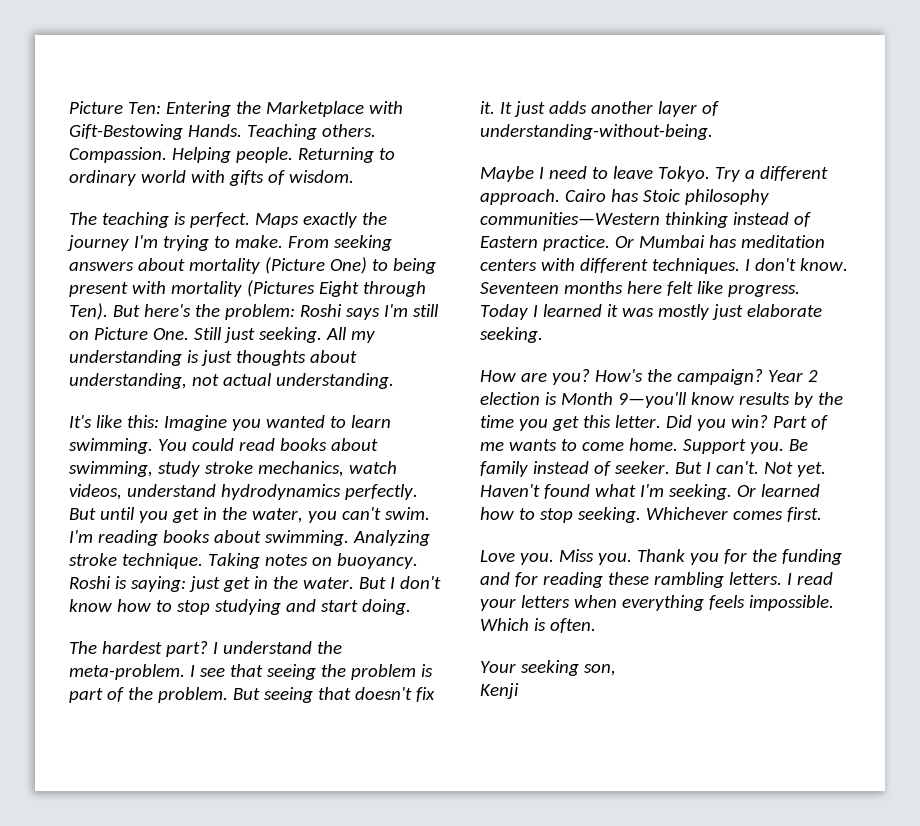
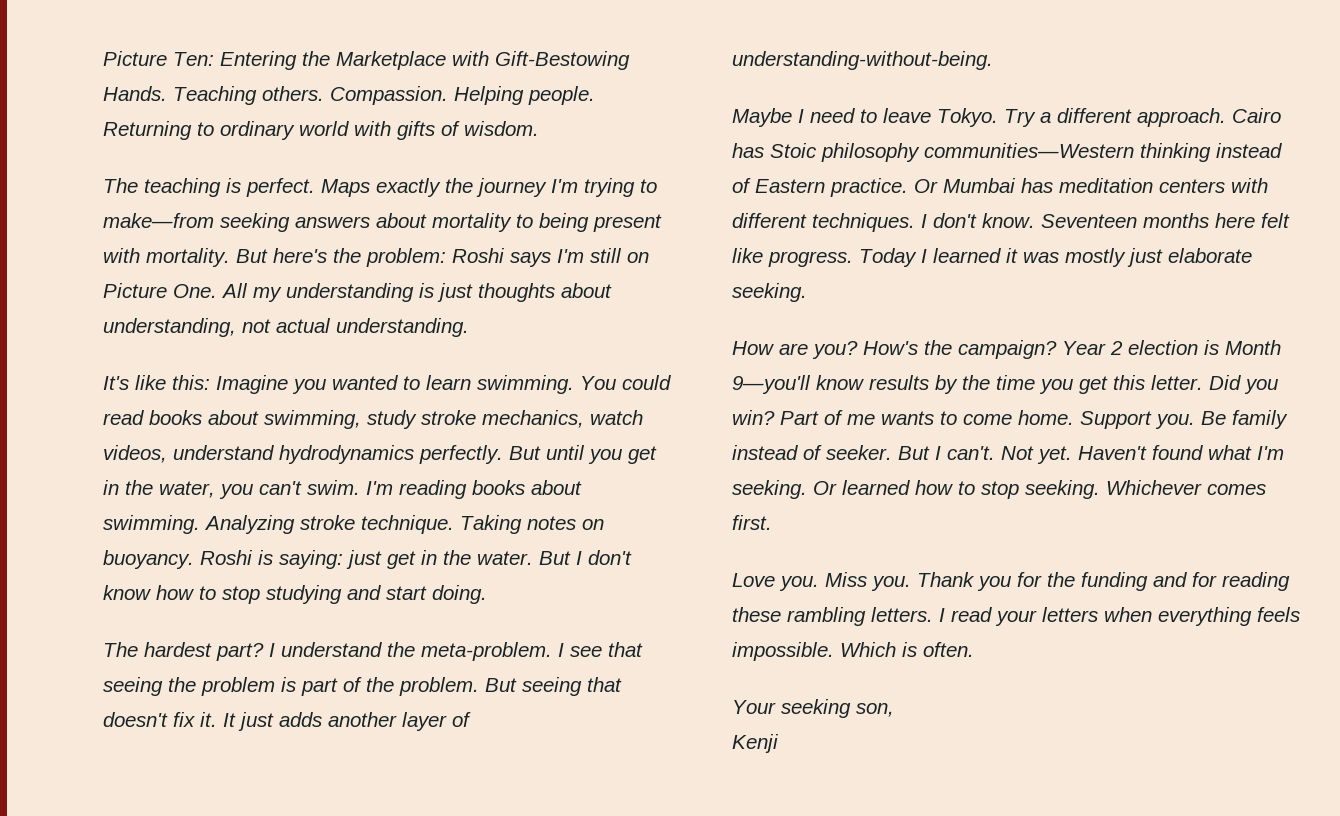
[234,235,329,248] make. From -> [103,213,214,228] make—from
[264,257,367,274] (Picture One) -> (512, 222) none
[170,280,426,297] [69,303,108,320] mortality (Pictures Eight through Ten). -> [146,248,230,267] mortality.
[193,327,322,343] Still just seeking. -> (217, 291) none

